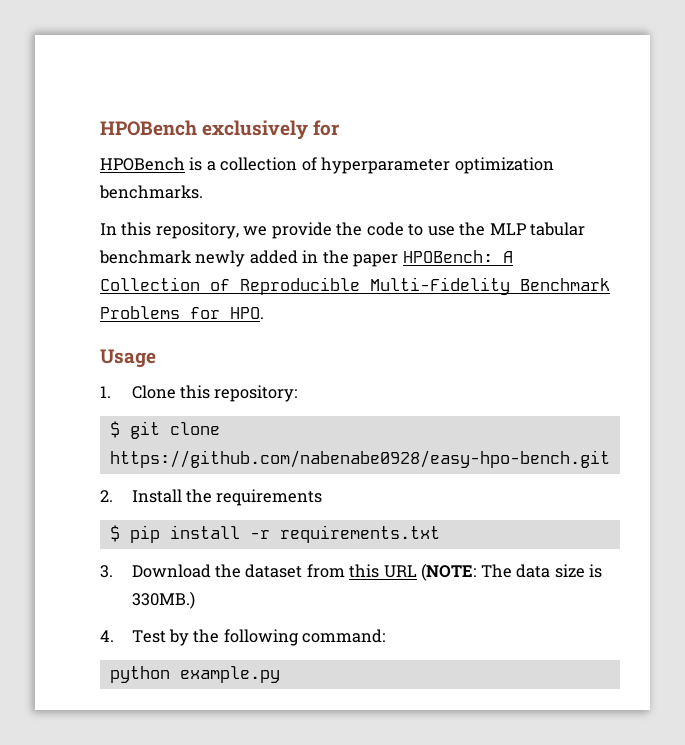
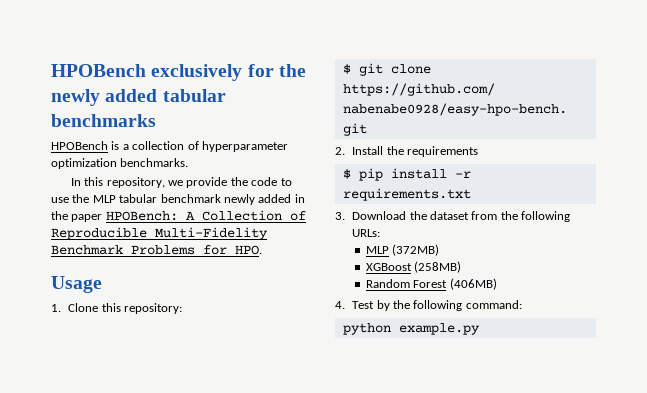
(340, 128) none -> [278,64,306,77] [51,89,226,106] [51,114,156,127] the newly added tabular benchmarks
[349,563,603,581] [131,591,195,609] this URL (NOTE: The data size is 330MB.) -> [500,211,571,222] [352,229,381,237] [366,244,440,256] [366,261,462,273] [366,278,497,290] the following URLs: // MLP (372MB) // XGBoost (258MB) // Random Forest (406MB)

